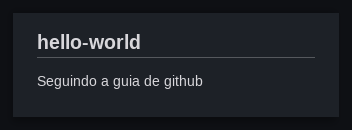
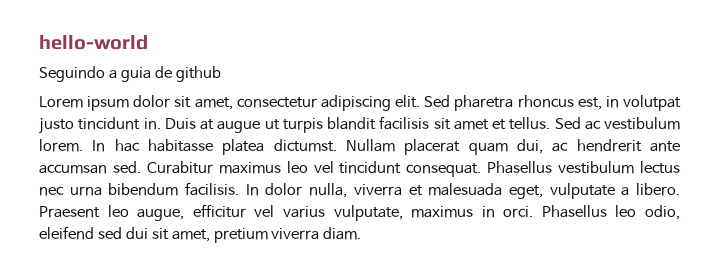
(203, 82) none -> [39,95,681,111] [39,116,680,134] [39,139,680,155] [39,161,680,177] [39,182,680,199] [39,204,680,221] [39,226,362,243] // Lorem ipsum dolor sit amet, consectetur adipiscing elit. Sed pharetra rhoncus est, in volutpat justo tincidunt in. Duis at augue ut turpis blandit facilisis sit amet et tellus. Sed ac vestibulum lorem. In hac habitasse platea dictumst. Nullam placerat quam dui, ac hendrerit ante accumsan sed. Curabitur maximus leo vel tincidunt consequat. Phasellus vestibulum lectus nec urna bibendum facilisis. In dolor nulla, viverra et malesuada eget, vulputate a libero. Praesent leo augue, efficitur vel varius vulputate, maximus in orci. Phasellus leo odio, eleifend sed dui sit amet, pretium viverra diam.

